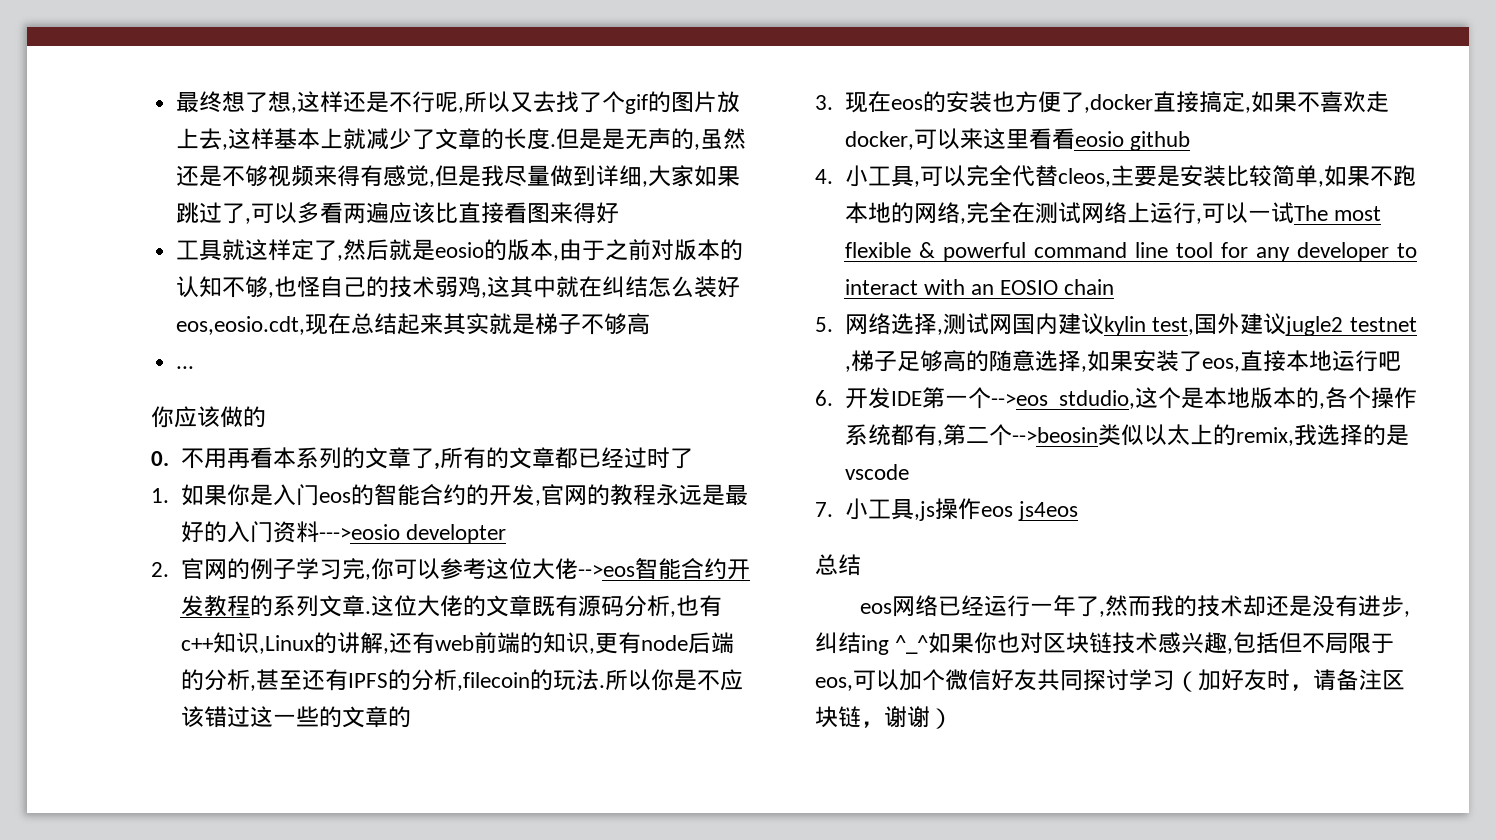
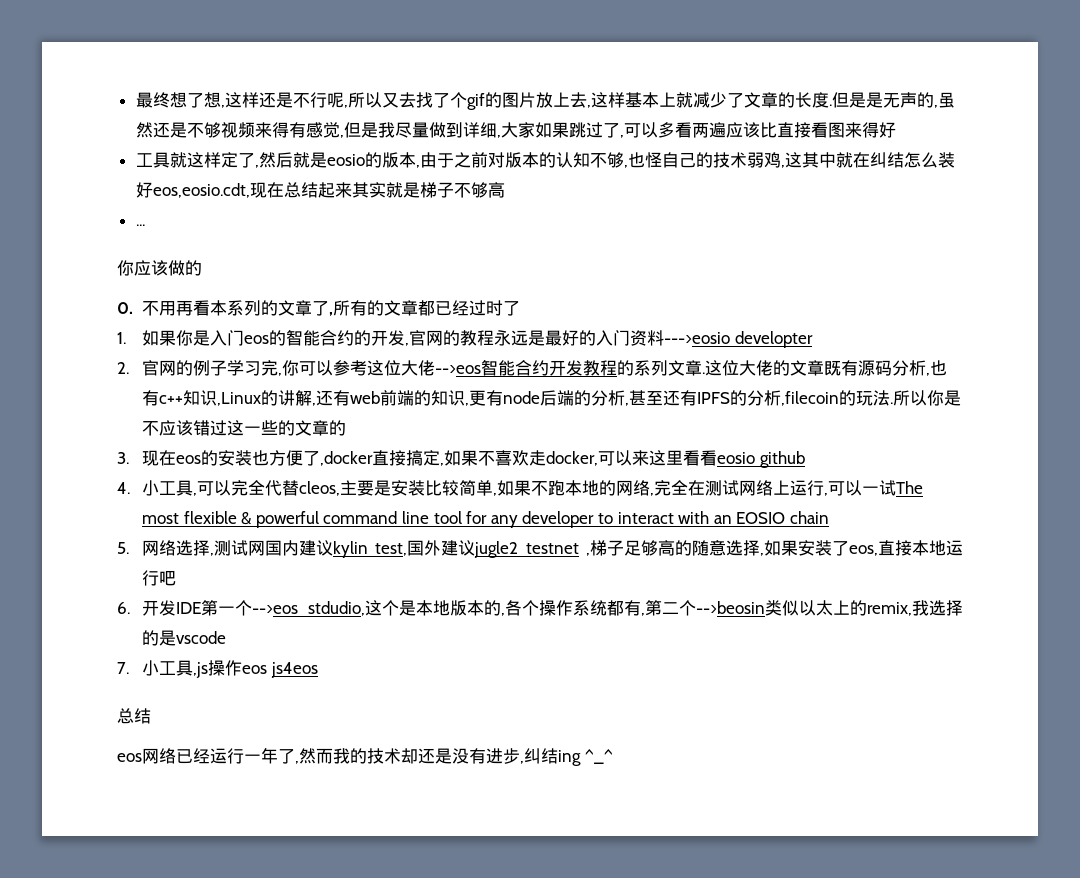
[928,632,1395,654] [815,669,1405,692] [815,706,953,729] 如果你也对区块链技术感兴趣,包括但不局限于eos,可以加个微信好友共同探讨学习（加好友时，请备注区块链，谢谢） -> (613, 756) none

